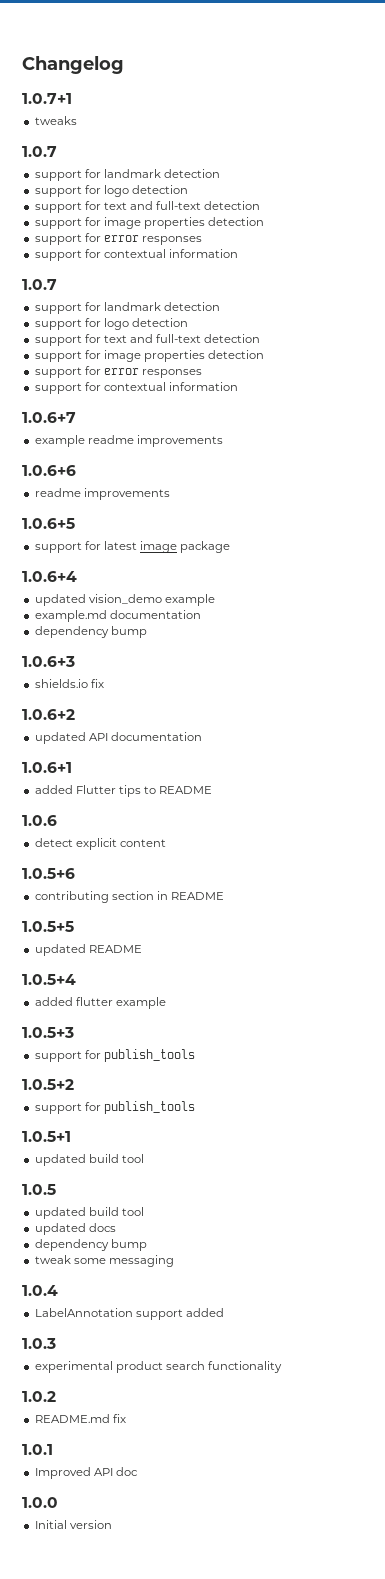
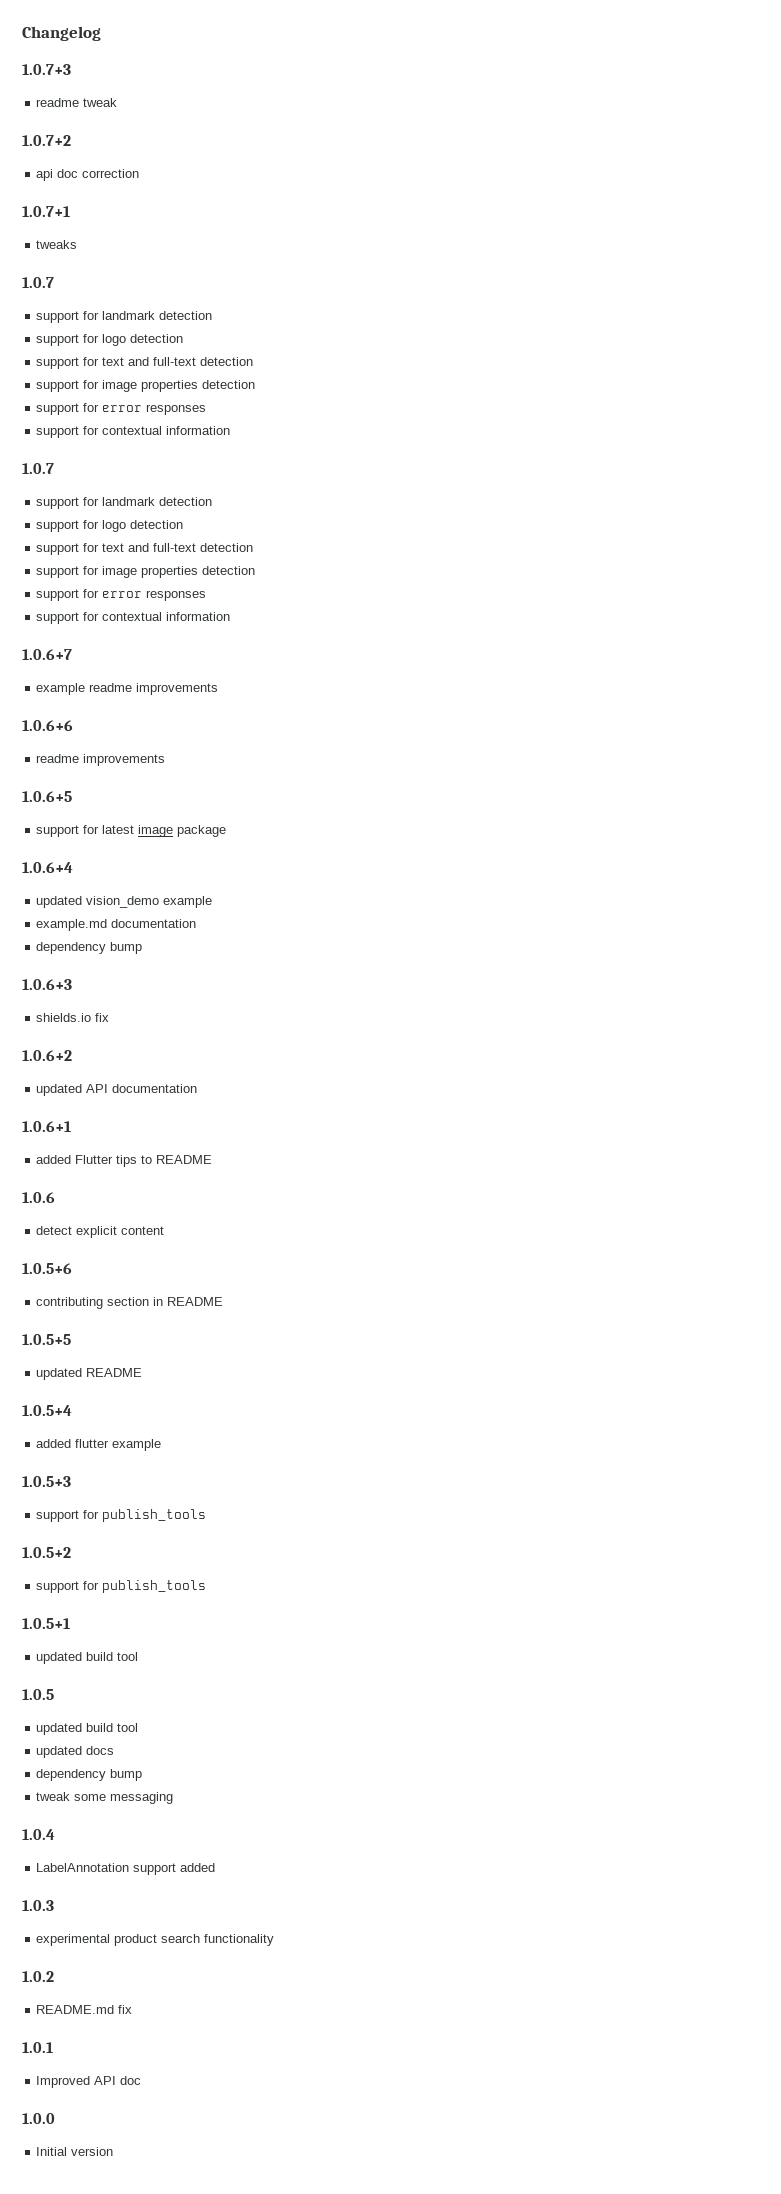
(124, 65) none -> [22,64,71,75] [36,98,118,107] [22,135,71,146] [36,169,140,181] // 1.0.7+3 // readme tweak // 1.0.7+2 // api doc correction

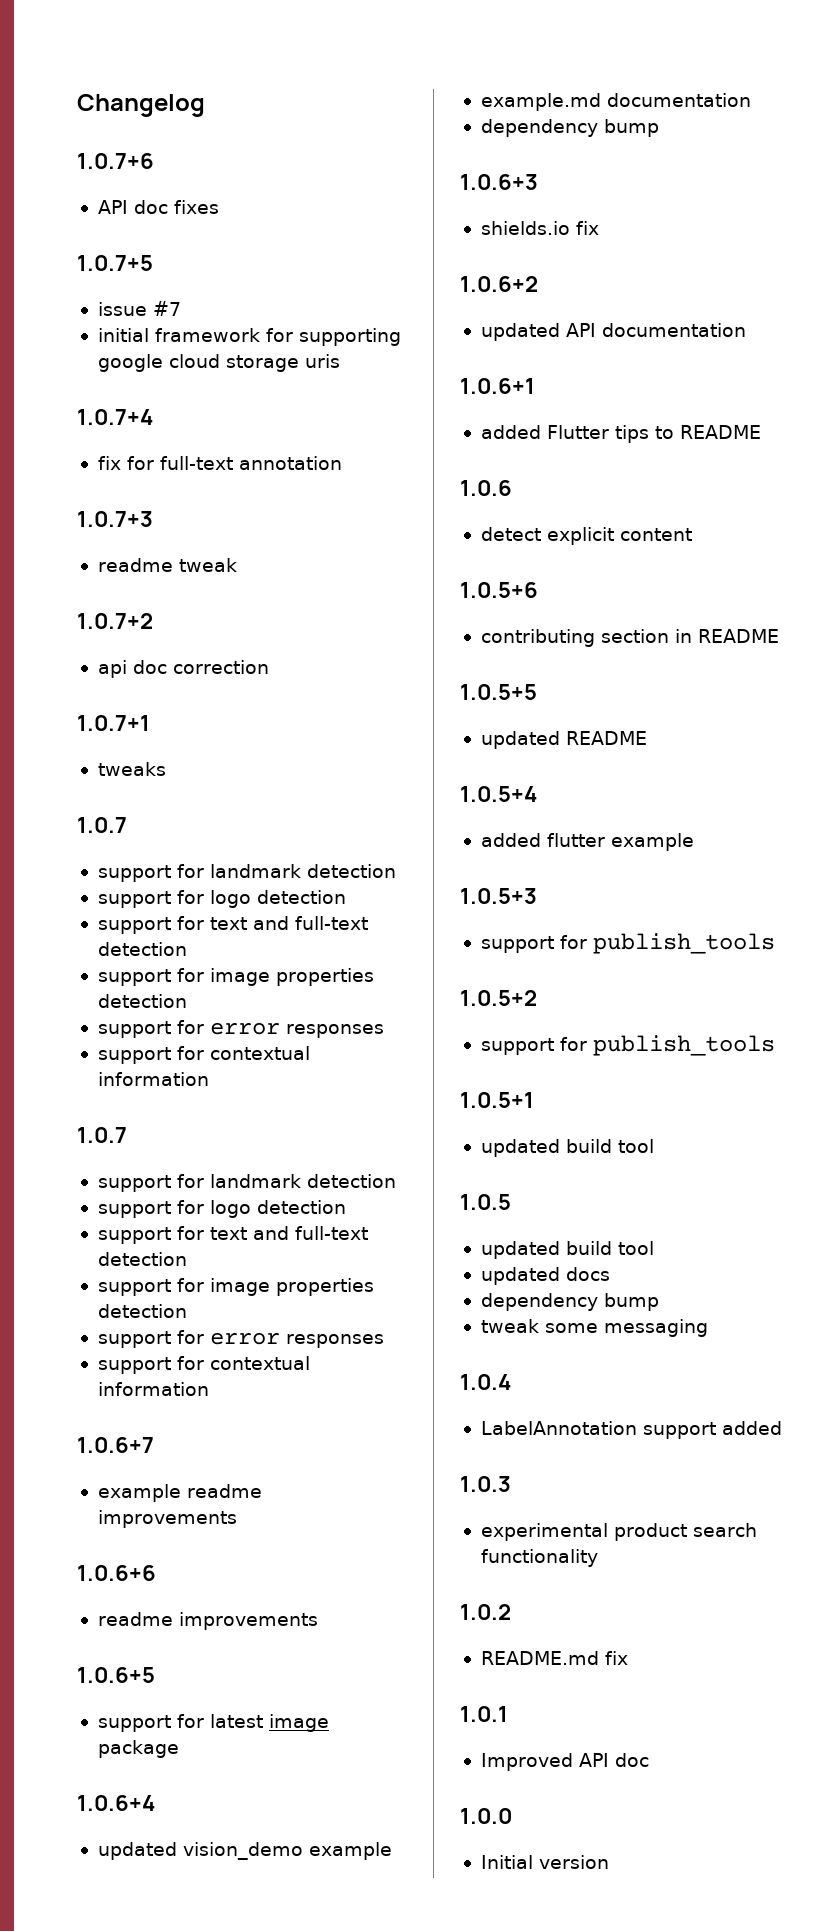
(101, 33) none -> [77,153,154,169] [97,200,219,214] [77,255,153,271] [97,301,181,316] [97,328,401,346] [97,354,340,372] [77,409,153,425] [97,456,342,470] // 1.0.7+6 // API doc fixes // 1.0.7+5 // issue #7 // initial framework for supporting google cloud storage uris // 1.0.7+4 // fix for full-text annotation

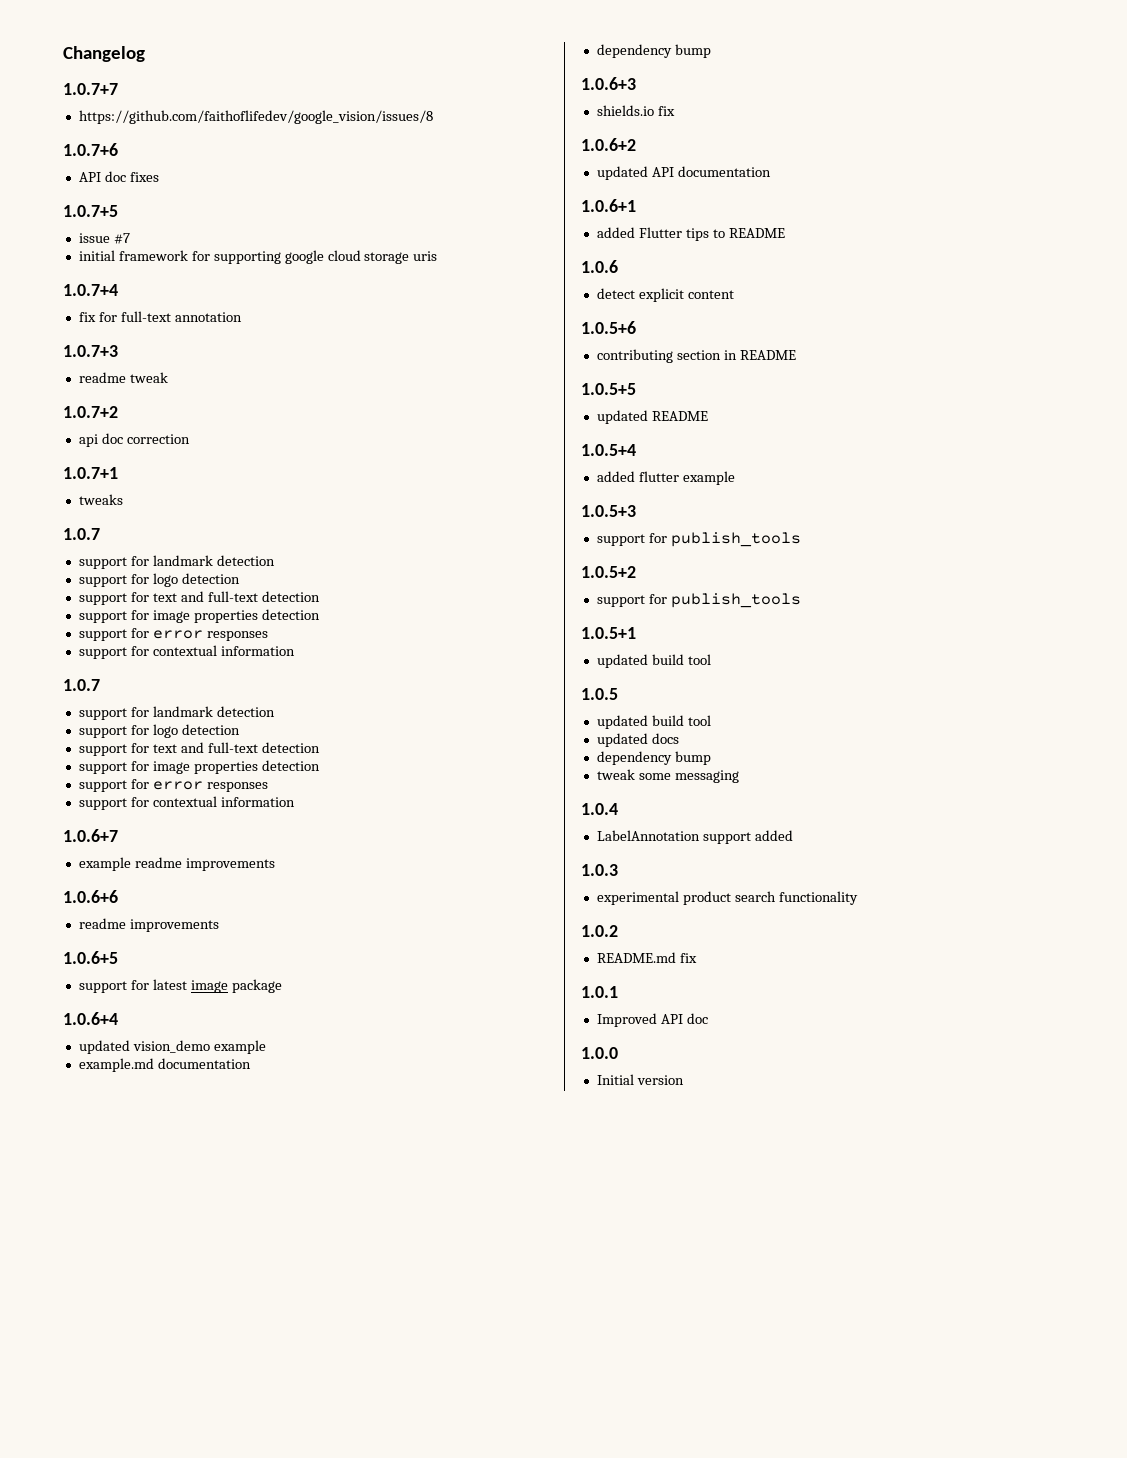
(205, 105) none -> [63,83,118,95] [78,110,433,124] // 1.0.7+7 // https://github.com/faithoflifedev/google_vision/issues/8

